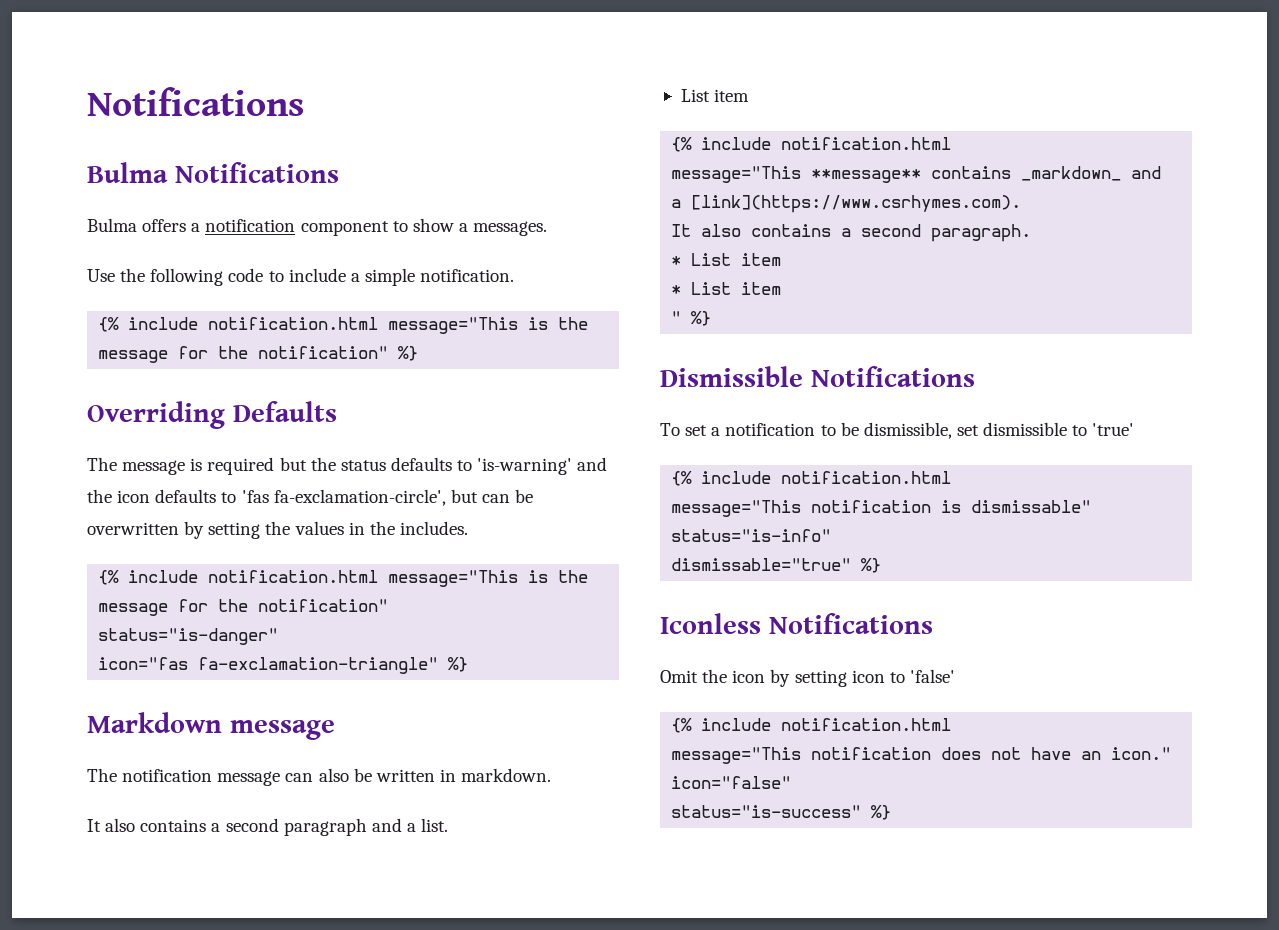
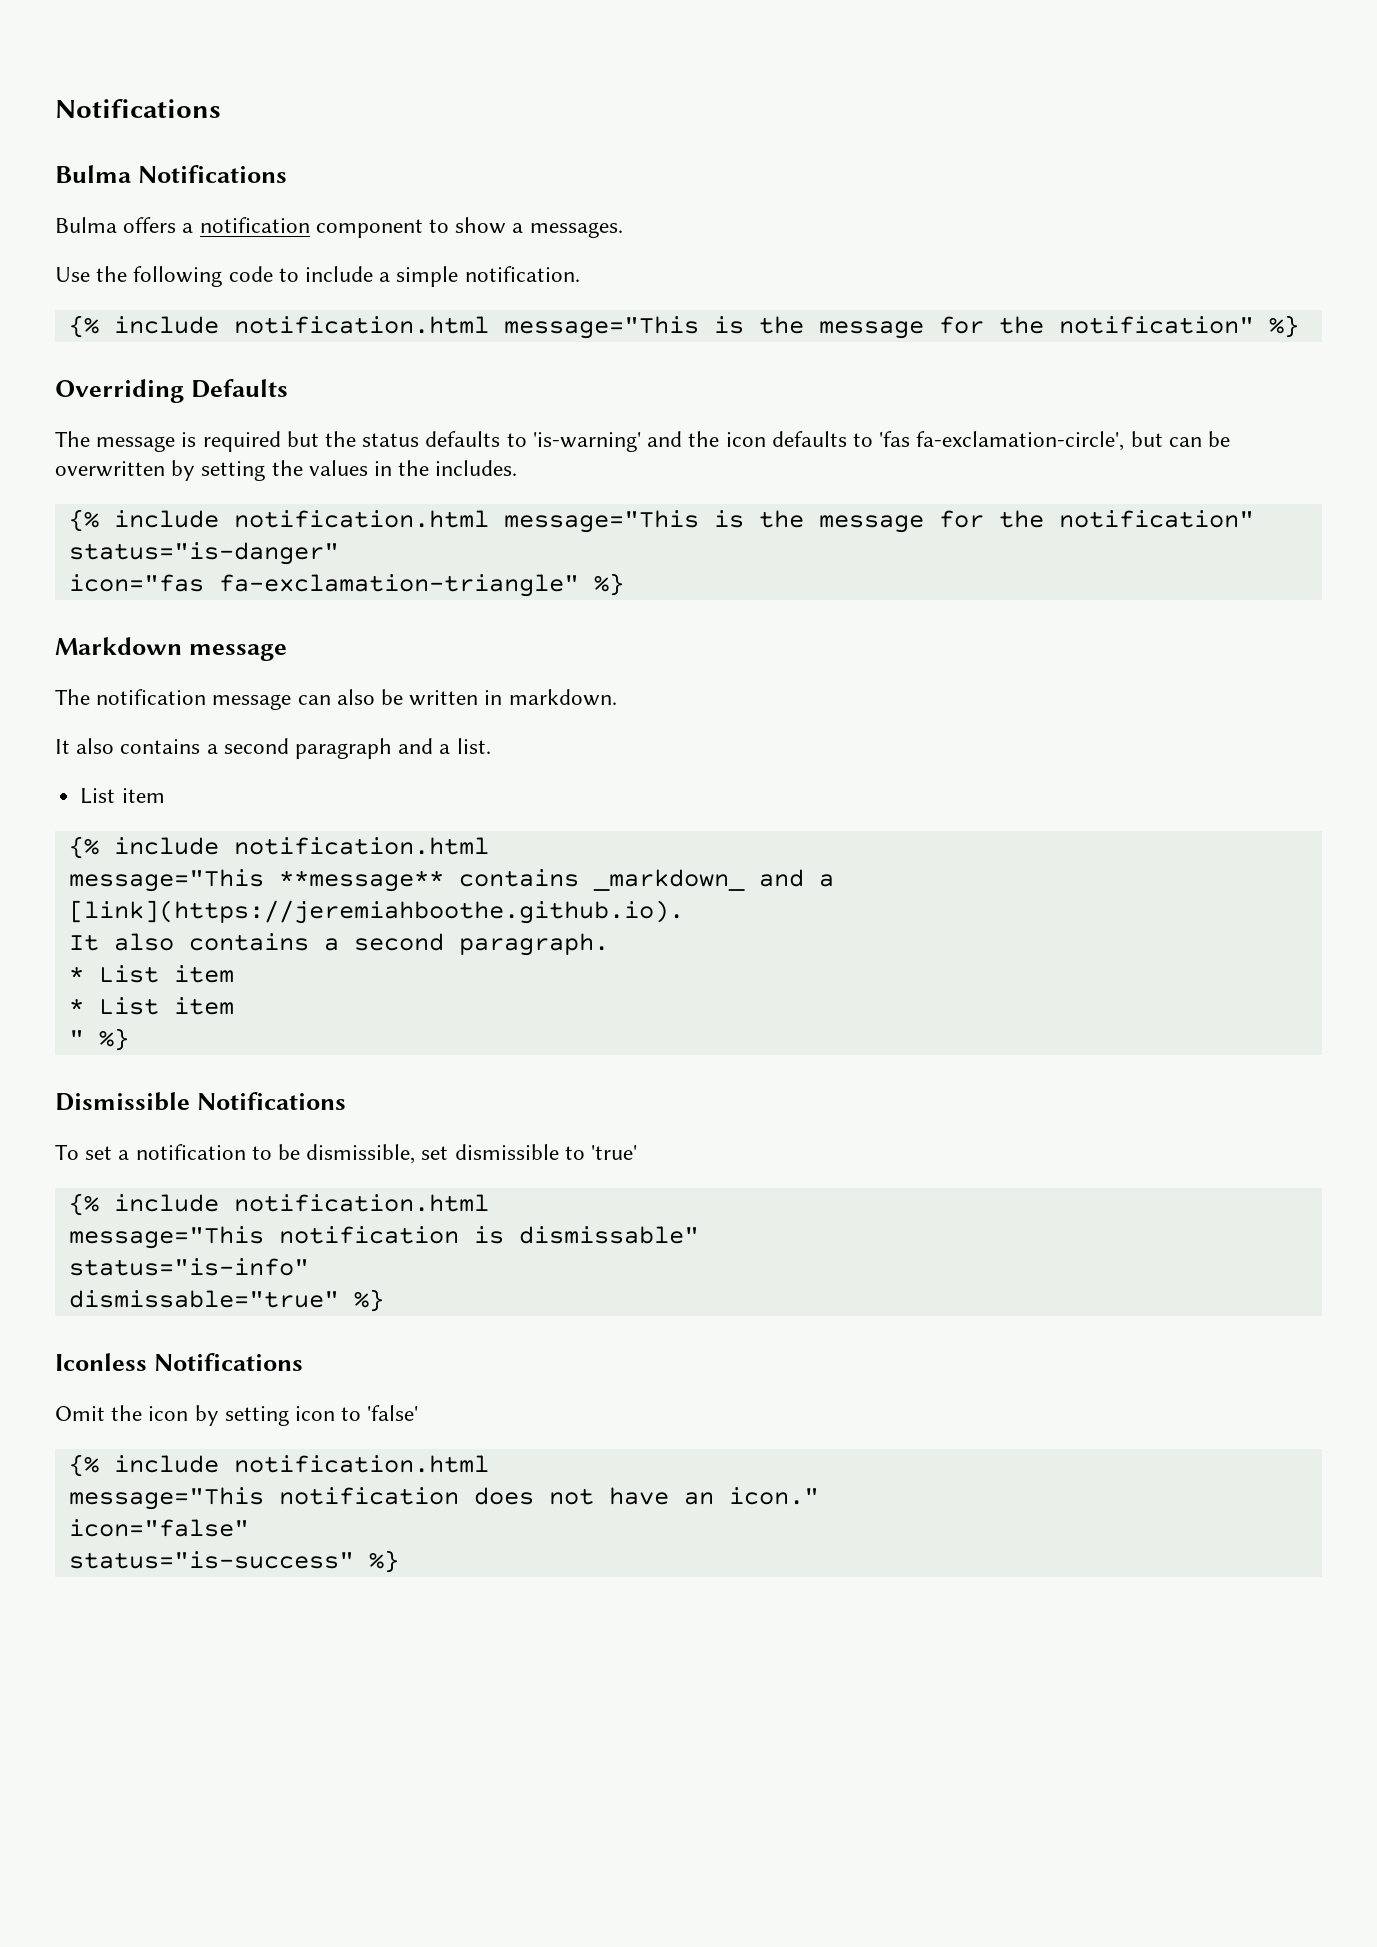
[691,195,1022,213] [link](https://www.csrhymes.com). -> [68,900,684,924] [link](https://jeremiahboothe.github.io).

